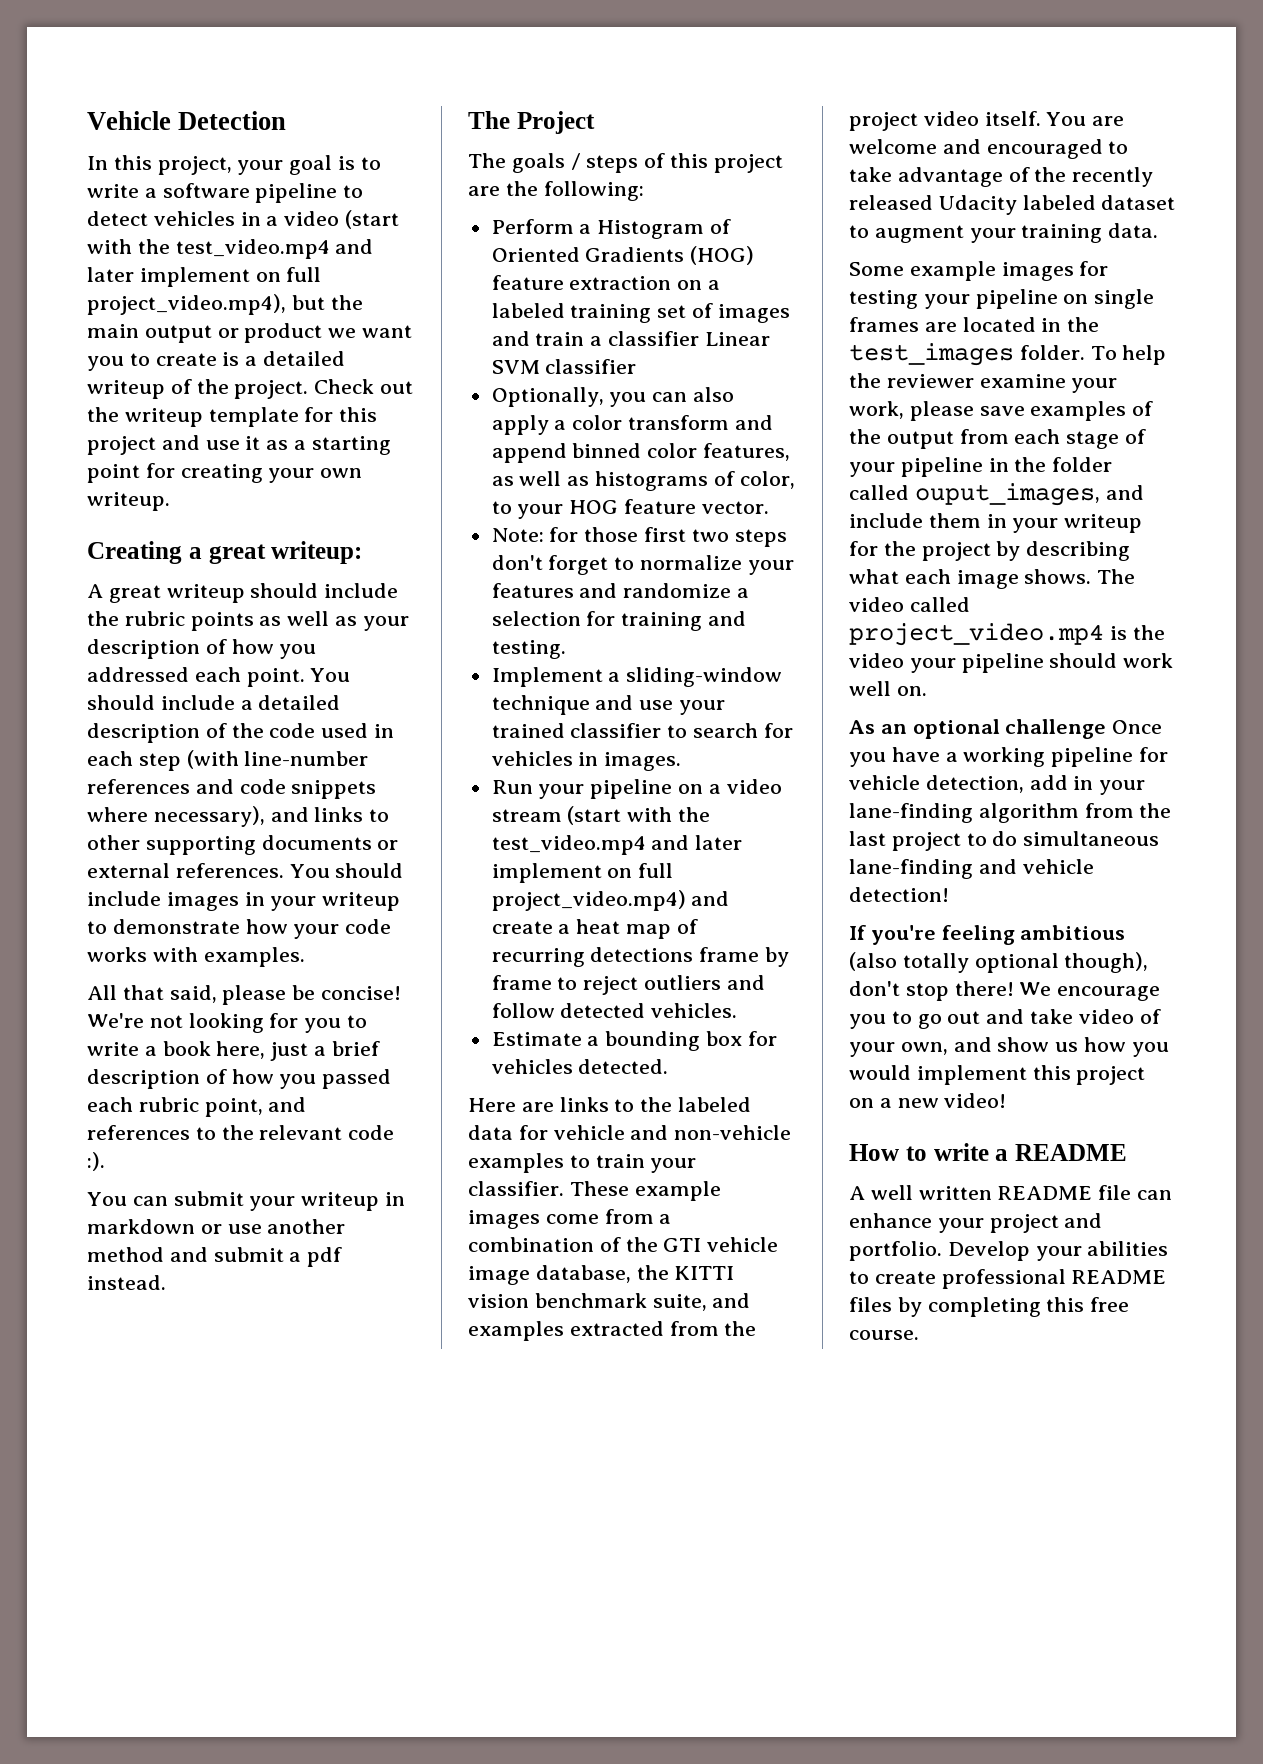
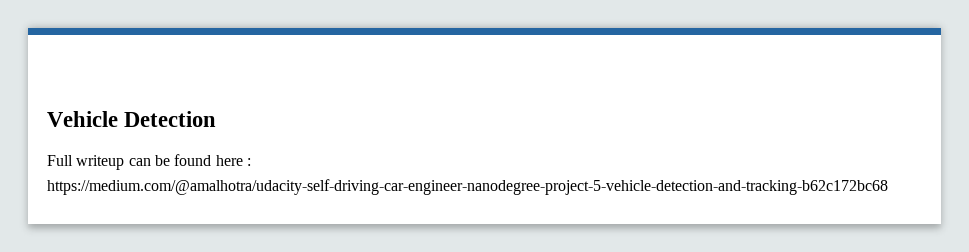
[87,155,381,175] [87,183,364,203] [87,210,400,229] [87,239,374,259] [87,267,322,287] [87,294,363,315] [87,323,413,343] [87,351,346,371] [87,379,414,399] [87,407,378,427] [87,435,391,455] [87,463,363,483] [87,492,170,511] [87,541,363,564] [87,583,399,603] [87,611,409,631] [87,639,317,659] [87,667,351,687] [87,695,341,710] [87,723,395,743] [87,750,369,771] [87,779,377,799] [87,806,390,827] [87,835,399,855] [87,863,404,878] [87,891,401,911] [87,919,392,939] [87,947,305,967] [87,985,402,1005] [87,1013,368,1033] [87,1041,380,1061] [87,1069,392,1089] [87,1097,307,1117] [87,1125,395,1140] [87,1152,105,1171] [87,1191,406,1211] [87,1219,346,1234] [87,1247,343,1267] [87,1275,166,1290] [468,111,595,134] [468,153,783,173] [468,181,644,201] [491,219,732,239] [491,246,755,265] [491,275,721,290] [491,303,790,323] [491,331,770,346] [491,359,637,374] [491,387,735,407] [491,415,773,435] [491,443,791,463] [491,471,795,491] [491,499,769,519] [491,527,787,547] [491,555,794,575] [491,583,750,598] [491,611,747,631] [491,640,566,659] [491,667,783,687] [491,695,726,715] [491,723,793,738] [491,751,682,771] [491,779,782,799] [491,806,711,825] [491,835,743,855] [491,863,674,883] [491,890,730,911] [491,919,698,939] [491,947,790,967] [491,975,765,995] [491,1003,738,1018] [491,1031,777,1051] [491,1059,669,1074] [468,1097,752,1112] [468,1125,792,1140] [468,1153,697,1173] [468,1181,721,1201] [468,1209,672,1229] [468,1237,779,1252] [468,1265,735,1285] [468,1293,751,1311] [468,1321,757,1341] [849,111,1125,131] [849,139,1129,159] [849,167,1154,187] [849,195,1176,215] [849,223,1159,243] [849,261,1109,281] [849,289,1155,309] [849,317,1100,332] [849,343,1167,366] [849,373,1118,393] [849,401,1154,421] [849,429,1147,449] [849,457,1113,477] [849,483,1144,506] [849,513,1143,533] [849,541,1131,561] [849,569,1136,589] [849,597,970,612] [849,623,1165,646] [849,653,1174,673] [849,681,927,696] [849,719,1163,739] [849,747,1169,767] [849,775,1146,795] [849,803,1172,823] [849,831,1160,851] [849,859,1094,879] [849,887,949,902] [849,925,1126,945] [849,952,1149,973] [849,981,1161,1001] [849,1009,1161,1029] [849,1037,1169,1057] [849,1065,1146,1085] [849,1093,1007,1108] [849,1143,1127,1161] [849,1185,1173,1200] [849,1213,1103,1233] [849,1241,1169,1261] [849,1269,1167,1289] [849,1297,1130,1317] [849,1330,919,1340] In this project, your goal is to write a software pipeline to detect vehicles in a video (start with the test_video.mp4 and later implement on full project_video.mp4), but the main output or product we want you to create is a detailed writeup of the project. Check out the writeup template for this project and use it as a starting point for creating your own writeup. // Creating a great writeup: // A great writeup should include the rubric points as well as your description of how you addressed each point. You should include a detailed description of the code used in each step (with line-number references and code snippets where necessary), and links to other supporting documents or external references. You should include images in your writeup to demonstrate how your code works with examples. // All that said, please be concise! We're not looking for you to write a book here, just a brief description of how you passed each rubric point, and references to the relevant code :). // You can submit your writeup in markdown or use another method and submit a pdf instead. // The Project // The goals / steps of this project are the following: // Perform a Histogram of Oriented Gradients (HOG) feature extraction on a labeled training set of images and train a classifier Linear SVM classifier // Optionally, you can also apply a color transform and append binned color features, as well as histograms of color, to your HOG feature vector. // Note: for those first two steps don't forget to normalize your features and randomize a selection for training and testing. // Implement a sliding-window technique and use your trained classifier to search for vehicles in images. // Run your pipeline on a video stream (start with the test_video.mp4 and later implement on full project_video.mp4) and create a heat map of recurring detections frame by frame to reject outliers and follow detected vehicles. // Estimate a bounding box for vehicles detected. // Here are links to the labeled data for vehicle and non-vehicle examples to train your classifier. These example images come from a combination of the GTI vehicle image database, the KITTI vision benchmark suite, and examples extracted from the project video itself. You are welcome and encouraged to take advantage of the recently released Udacity labeled dataset to augment your training data. // Some example images for testing your pipeline on single frames are located in the test_images folder. To help the reviewer examine your work, please save examples of the output from each stage of your pipeline in the folder called ouput_images, and include them in your writeup for the project by describing what each image shows. The video called project_video.mp4 is the video your pipeline should work well on. // As an optional challenge Once you have a working pipeline for vehicle detection, add in your lane-finding algorithm from the last project to do simultaneous lane-finding and vehicle detection! // If you're feeling ambitious (also totally optional though), don't stop there! We encourage you to go out and take video of your own, and show us how you would implement this project on a new video! // How to write a README // A well written README file can enhance your project and portfolio. Develop your abilities to create professional README files by completing this free course. -> [47,154,251,170] [47,179,888,195] Full writeup can be found here : https://medium.com/@amalhotra/udacity-self-driving-car-engineer-nanodegree-project-5-vehicle-detection-and-tracking-b62c172bc68

